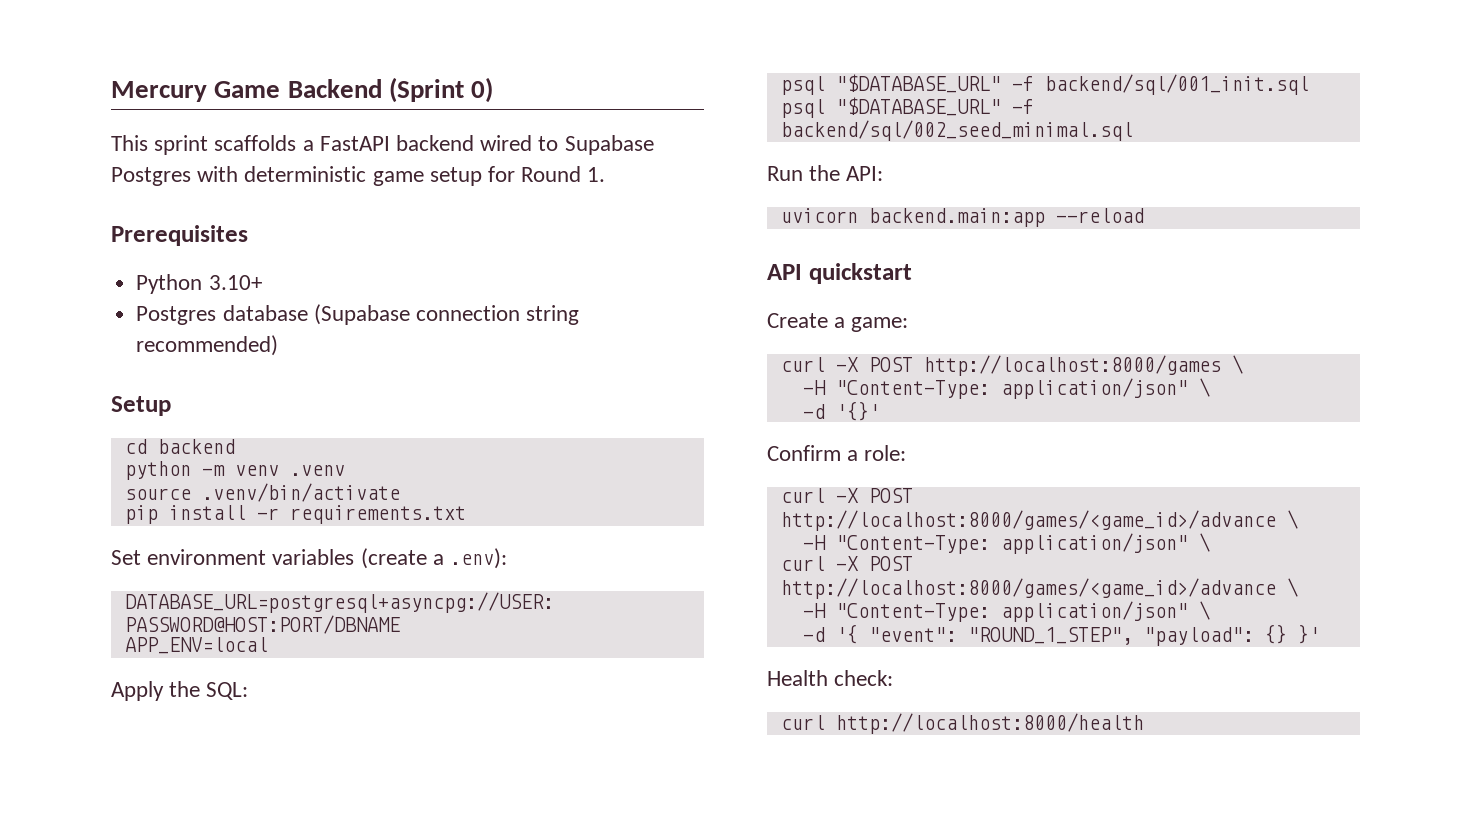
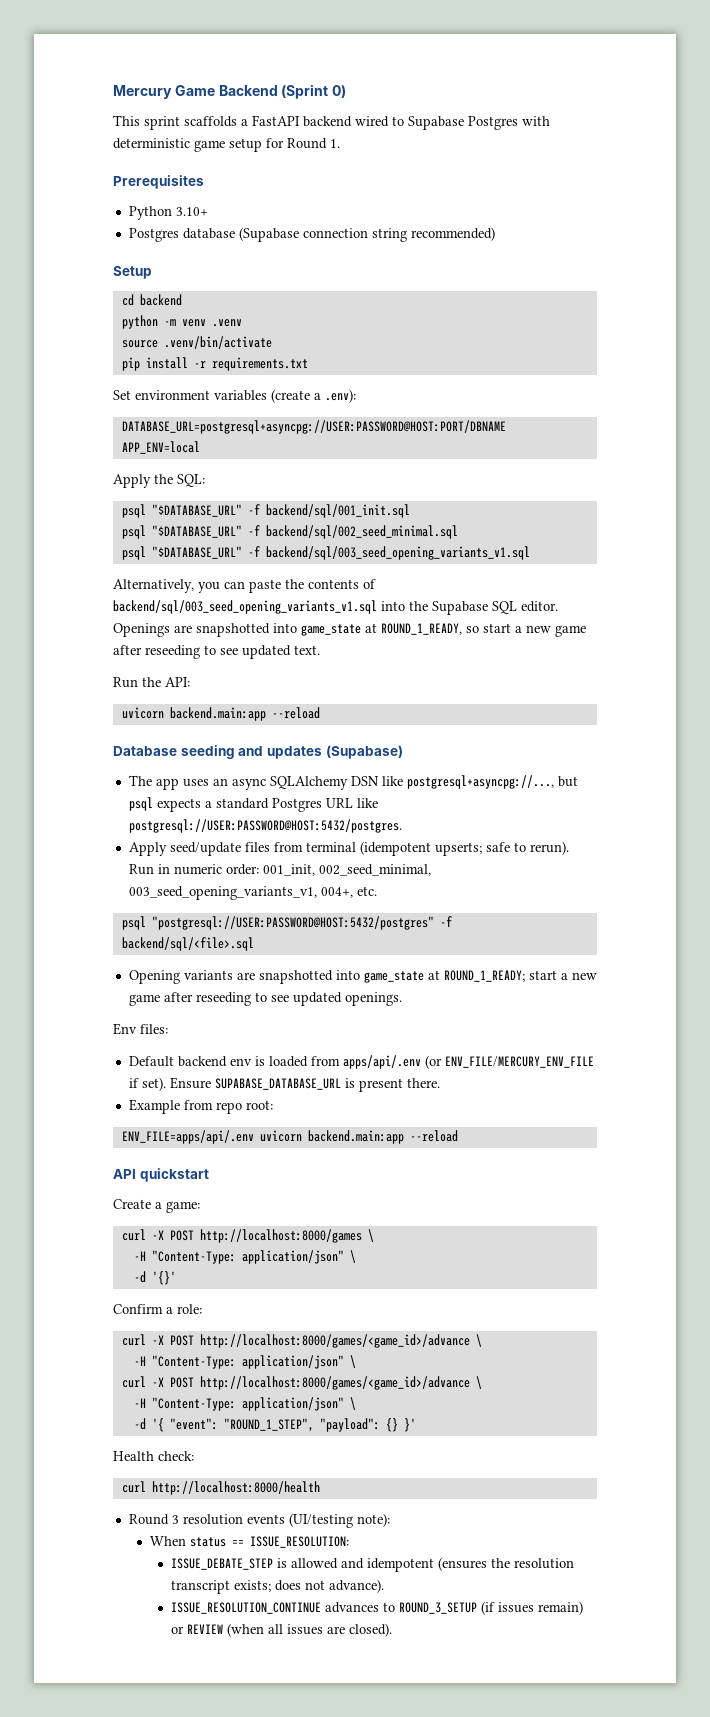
(1133, 130) none -> [121,546,530,560] [113,579,376,593] [113,600,558,615] [113,623,586,637] [113,645,320,659] // psql "$DATABASE_URL" -f backend/sql/003_seed_opening_variants_v1.sql // Alternatively, you can paste the contents of backend/sql/003_seed_opening_variants_v1.sql into the Supabase SQL editor. Openings are snapshotted into game_state at ROUND_1_READY, so start a new game after reseeding to see updated text.
(1144, 215) none -> [113,745,403,759] [128,775,578,790] [128,797,378,812] [128,819,402,833] [128,841,569,856] [128,864,431,876] [128,886,377,900] [121,916,452,930] [121,937,254,951] [128,970,597,984] [128,992,402,1006] [113,1023,168,1035] [128,1055,594,1069] [128,1077,440,1092] [128,1099,273,1114] [121,1130,458,1144] // Database seeding and updates (Supabase) // The app uses an async SQLAlchemy DSN like postgresql+asyncpg://..., but psql expects a standard Postgres URL like postgresql://USER:PASSWORD@HOST:5432/postgres. // Apply seed/update files from terminal (idempotent upserts; safe to rerun). Run in numeric order: 001_init, 002_seed_minimal, 003_seed_opening_variants_v1, 004+, etc. // psql "postgresql://USER:PASSWORD@HOST:5432/postgres" -f backend/sql/<file>.sql // Opening variants are snapshotted into game_state at ROUND_1_READY; start a new game after reseeding to see updated openings. // Env files: // Default backend env is loaded from apps/api/.env (or ENV_FILE/MERCURY_ENV_FILE if set). Ensure SUPABASE_DATABASE_URL is present there. // Example from repo root: // ENV_FILE=apps/api/.env uvicorn backend.main:app --reload
(1144, 723) none -> [128,1513,390,1528] [150,1536,350,1548] [171,1557,575,1572] [171,1579,385,1594] [171,1601,584,1615] [171,1623,393,1637] // Round 3 resolution events (UI/testing note): // When status == ISSUE_RESOLUTION: // ISSUE_DEBATE_STEP is allowed and idempotent (ensures the resolution transcript exists; does not advance). // ISSUE_RESOLUTION_CONTINUE advances to ROUND_3_SETUP (if issues remain) or REVIEW (when all issues are closed).

